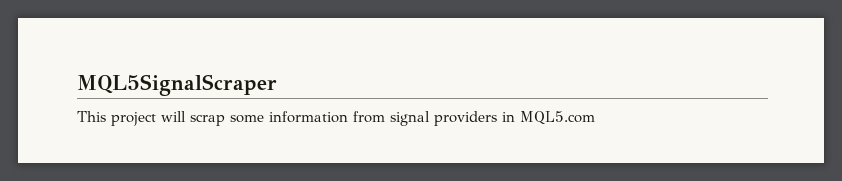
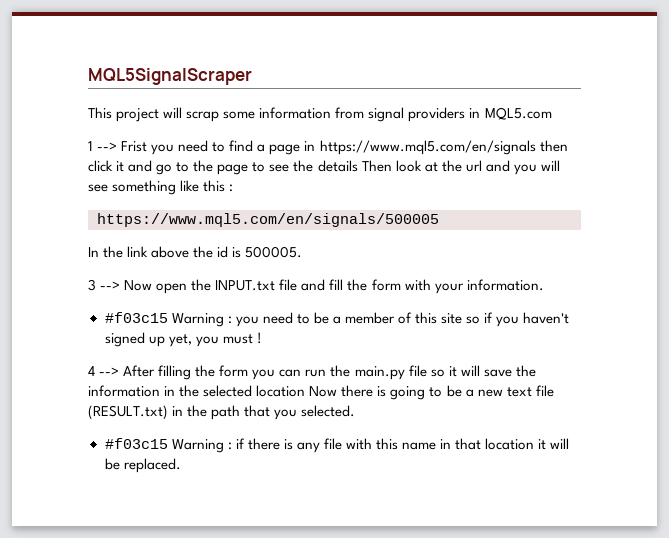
(595, 118) none -> [88,140,568,155] [88,160,560,175] [88,180,234,195] [97,213,439,227] [88,246,303,258] [88,279,544,294] [104,312,570,327] [104,332,262,347] [88,365,536,380] [88,385,554,400] [88,405,356,420] [104,438,570,453] [104,458,181,473] // 1 --> Frist you need to find a page in https://www.mql5.com/en/signals then click it and go to the page to see the details Then look at the url and you will see something like this : // https://www.mql5.com/en/signals/500005 // In the link above the id is 500005. // 3 --> Now open the INPUT.txt file and fill the form with your information. // #f03c15 Warning : you need to be a member of this site so if you haven't signed up yet, you must ! // 4 --> After filling the form you can run the main.py file so it will save the information in the selected location Now there is going to be a new text file (RESULT.txt) in the path that you selected. // #f03c15 Warning : if there is any file with this name in that location it will be replaced.

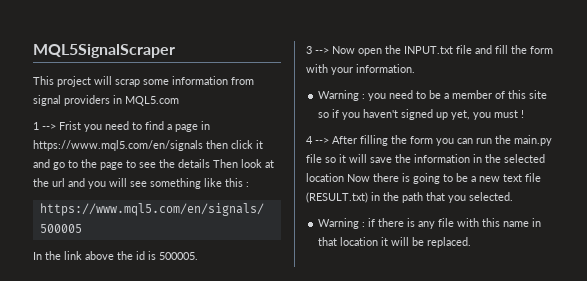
[104,312,168,323] #f03c15 -> (415, 68) none
[104,438,168,449] #f03c15 -> (513, 196) none

